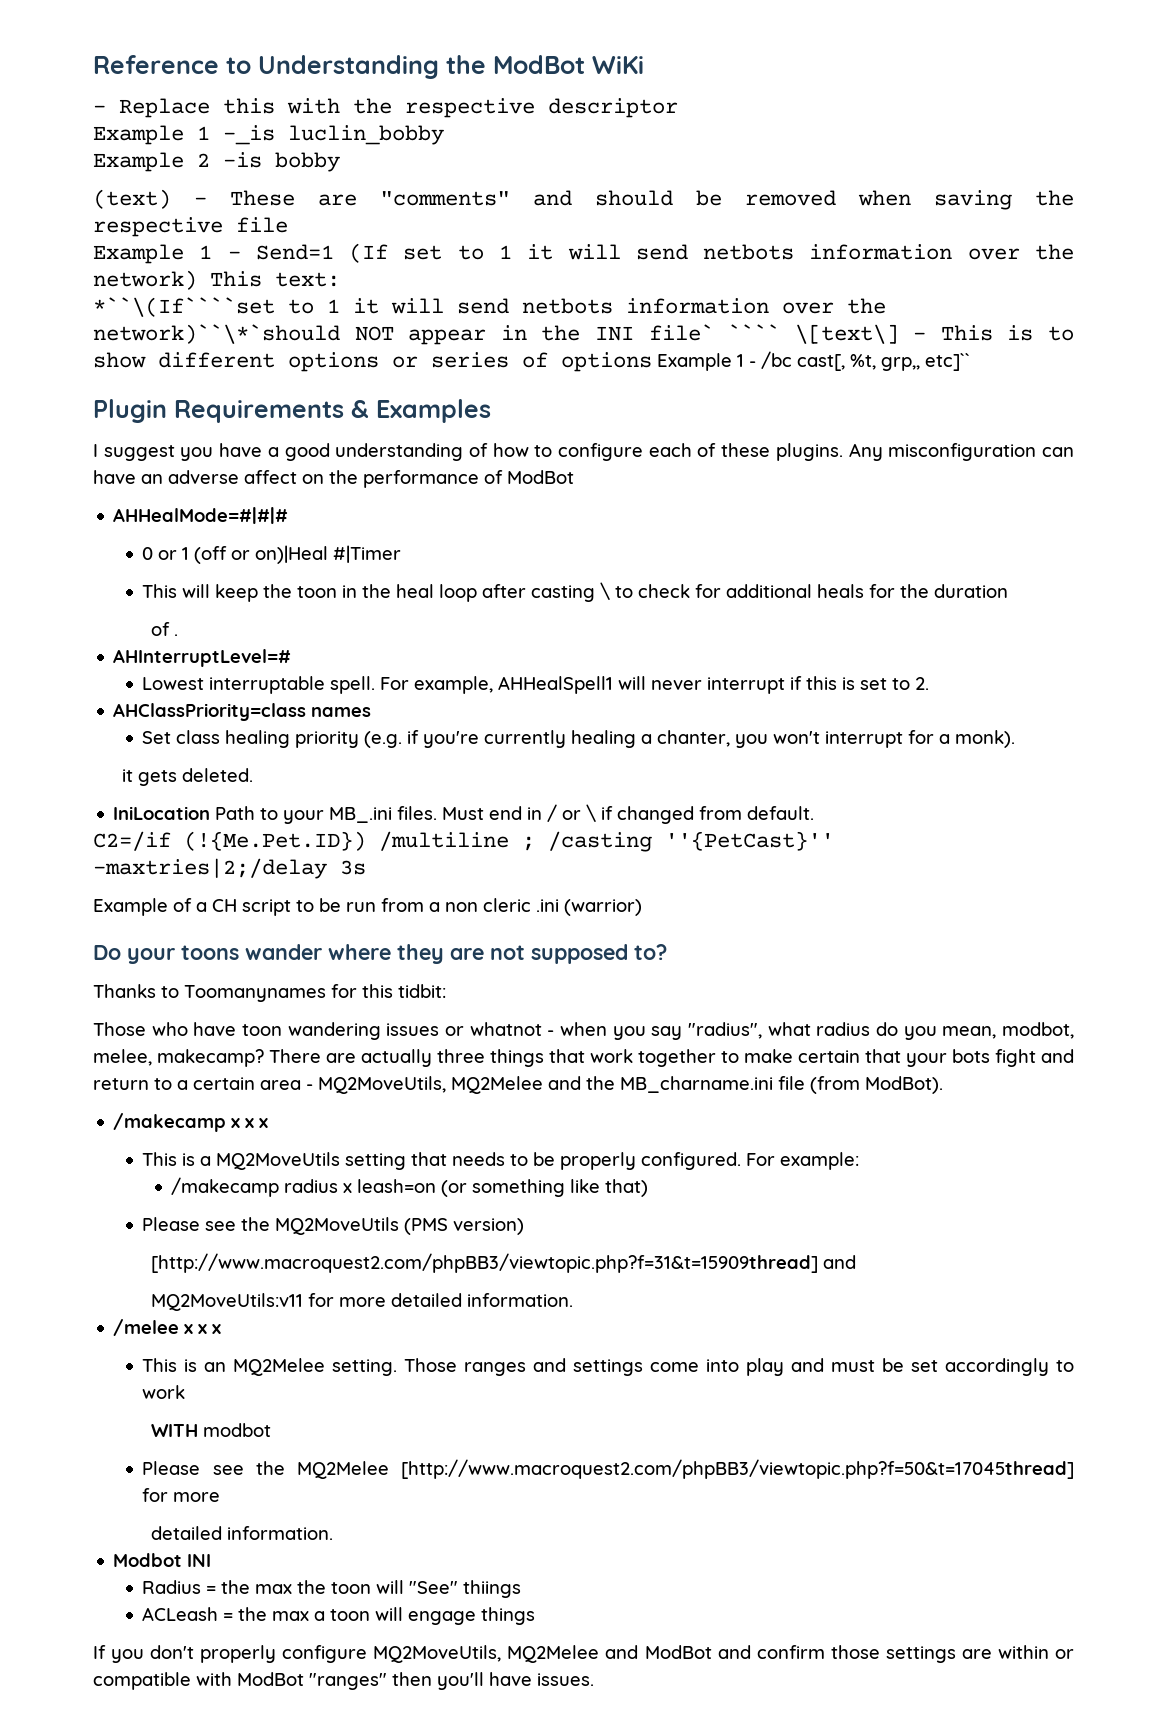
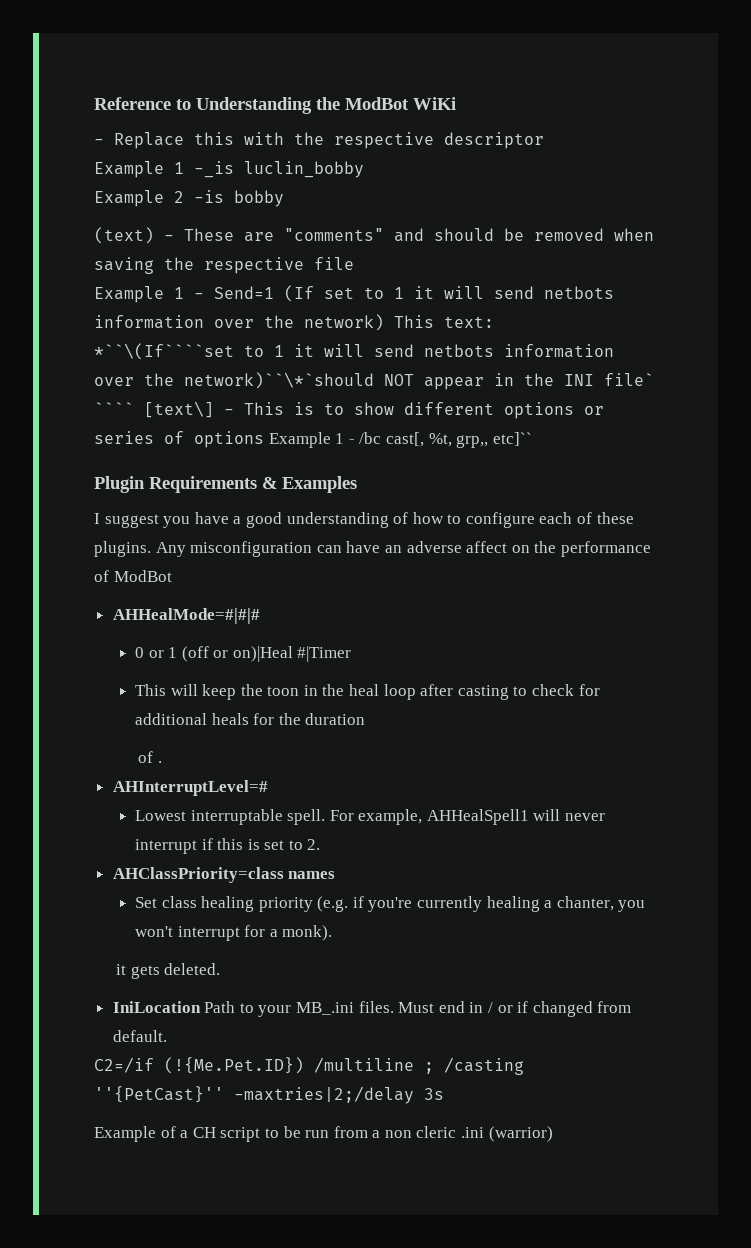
[794,324,899,344] \[text\] -> [144,401,214,418] [text\]
[600,582,611,600] \ -> (509, 692) none
[586,804,597,822] \ -> (513, 1009) none
[93,944,667,964] [93,984,446,1002] [93,1022,1074,1040] [93,1049,1074,1067] [93,1076,943,1094] [113,1113,269,1132] [142,1152,860,1170] [171,1177,649,1197] [142,1217,525,1235] [151,1253,857,1273] [151,1293,574,1311] [113,1319,222,1336] [142,1358,1075,1376] [142,1385,186,1399] [151,1423,272,1437] [142,1459,1074,1479] [142,1488,221,1502] [151,1526,334,1540] [113,1553,212,1567] [142,1580,522,1598] [142,1607,536,1625] [93,1645,1075,1663] [93,1672,594,1690] // Do your toons wander where they are not supposed to? // Thanks to Toomanynames for this tidbit: // Those who have toon wandering issues or whatnot - when you say "radius", what radius do you mean, modbot, melee, makecamp? There are actually three things that work together to make certain that your bots fight and return to a certain area - MQ2MoveUtils, MQ2Melee and the MB_charname.ini file (from ModBot). // /makecamp x x x // This is a MQ2MoveUtils setting that needs to be properly configured. For example: // /makecamp radius x leash=on (or something like that) // Please see the MQ2MoveUtils (PMS version) // [http://www.macroquest2.com/phpBB3/viewtopic.php?f=31&t=15909thread] and // MQ2MoveUtils:v11 for more detailed information. // /melee x x x // This is an MQ2Melee setting. Those ranges and settings come into play and must be set accordingly to work // WITH modbot // Please see the MQ2Melee [http://www.macroquest2.com/phpBB3/viewtopic.php?f=50&t=17045thread] for more // detailed information. // Modbot INI // Radius = the max the toon will "See" thiings // ACLeash = the max a toon will engage things // If you don't properly configure MQ2MoveUtils, MQ2Melee and ModBot and confirm those settings are within or compatible with ModBot "ranges" then you'll have issues. -> (553, 1134) none

